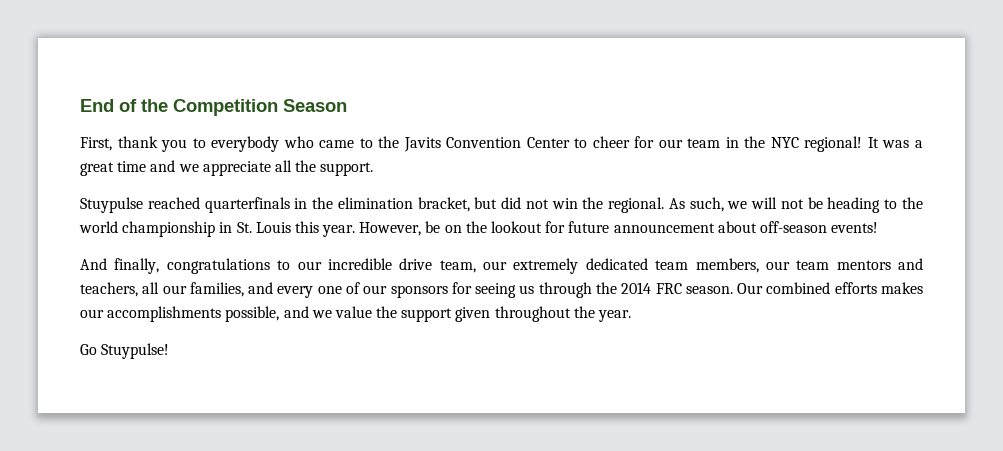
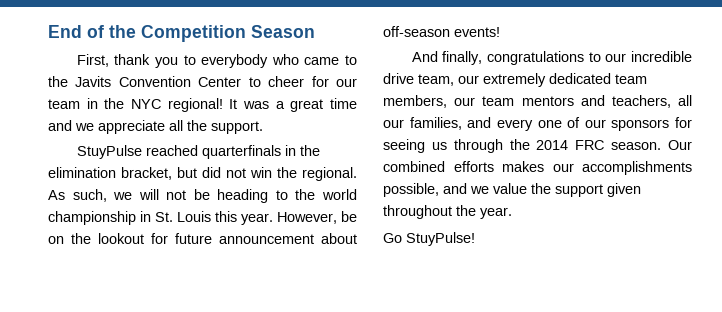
[80,197,143,213] Stuypulse -> [76,145,142,159] StuyPulse
[101,343,170,359] Stuypulse! -> [406,232,475,246] StuyPulse!

